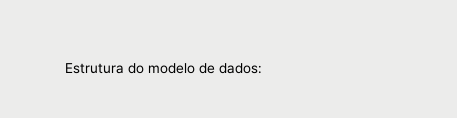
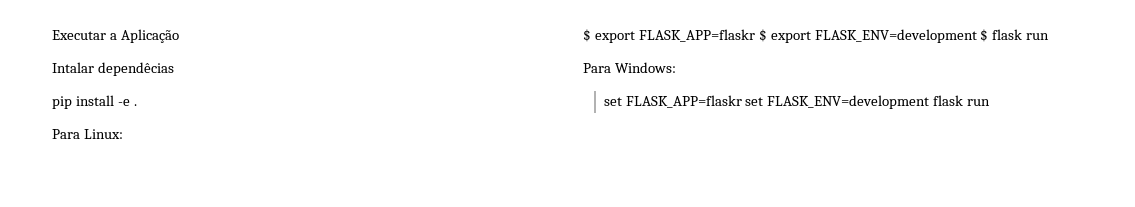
[65,63,262,74] Estrutura do modelo de dados: -> [52,29,179,43] [52,62,174,76] [52,95,137,109] [52,129,123,139] [583,29,1050,43] [583,62,676,73] [603,95,991,109] Executar a Aplicação // Intalar dependêcias // pip install -e . // Para Linux: // $ export FLASK_APP=flaskr $ export FLASK_ENV=development $ flask run // Para Windows: // set FLASK_APP=flaskr set FLASK_ENV=development flask run

